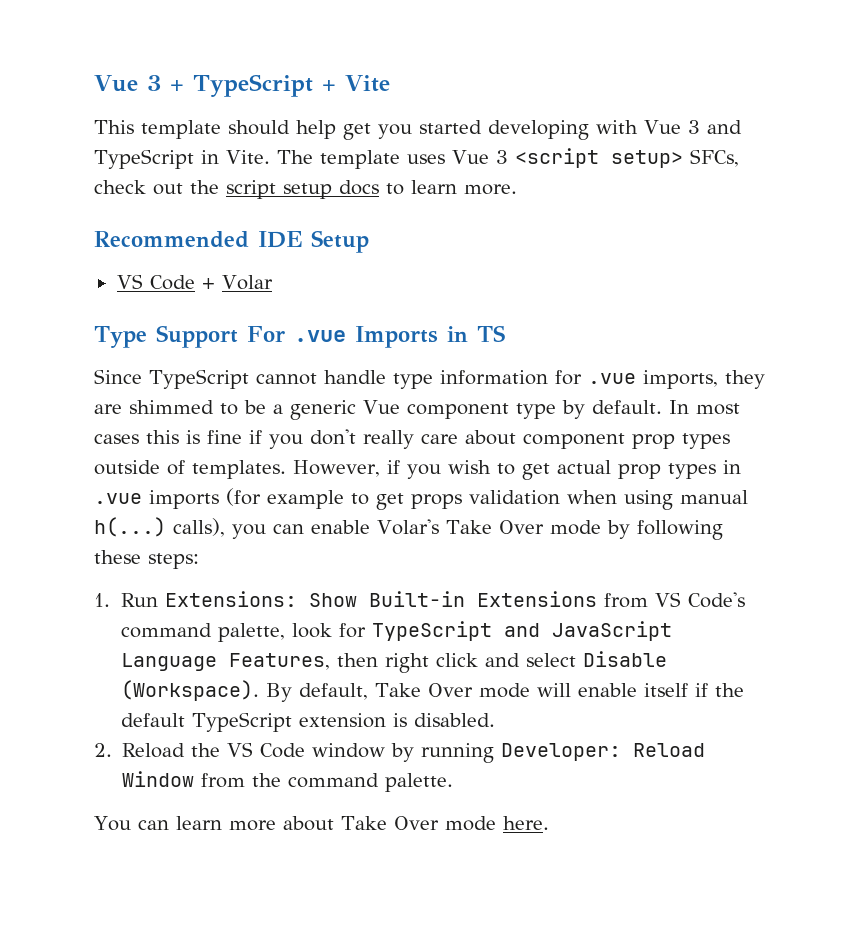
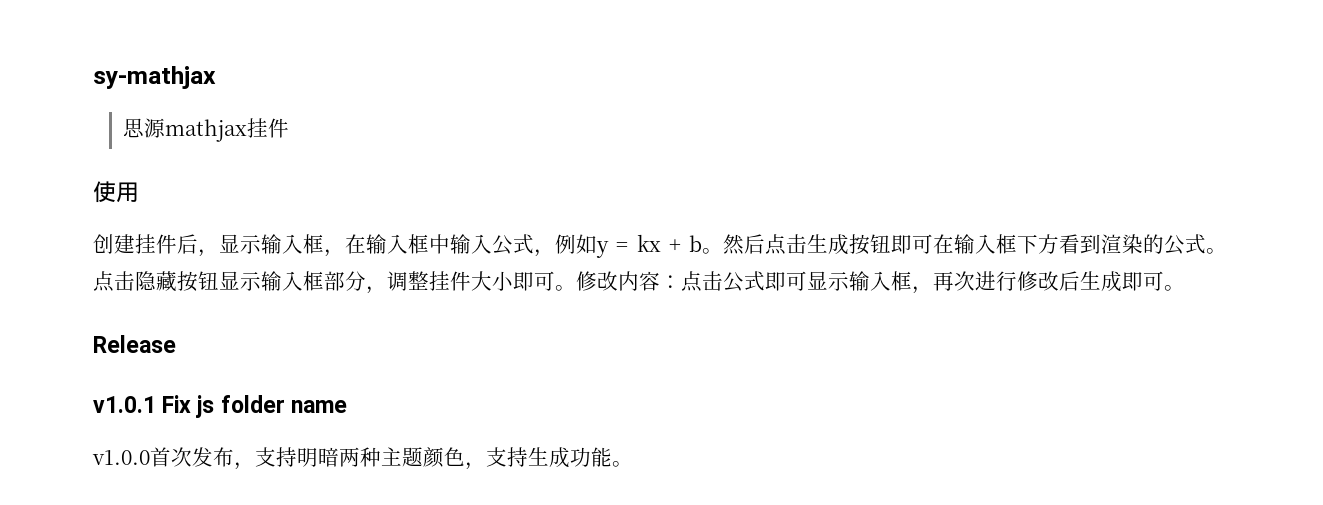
[94,74,390,97] [94,120,742,140] [94,148,739,169] [94,180,517,199] [94,230,369,253] [116,274,273,290] [94,325,505,348] [94,369,765,389] [94,400,740,420] [94,429,730,449] [94,460,741,480] [94,488,748,510] [94,517,723,540] [94,550,199,569] [94,591,746,608] [121,621,673,642] [121,651,668,673] [121,680,745,702] [121,712,496,732] [94,742,706,763] [122,771,454,792] [94,816,549,831] Vue 3 + TypeScript + Vite // This template should help get you started developing with Vue 3 and TypeScript in Vite. The template uses Vue 3 <script setup> SFCs, check out the script setup docs to learn more. // Recommended IDE Setup // VS Code + Volar // Type Support For .vue Imports in TS // Since TypeScript cannot handle type information for .vue imports, they are shimmed to be a generic Vue component type by default. In most cases this is fine if you don't really care about component prop types outside of templates. However, if you wish to get actual prop types in .vue imports (for example to get props validation when using manual h(...) calls), you can enable Volar's Take Over mode by following these steps: // 1. Run Extensions: Show Built-in Extensions from VS Code's command palette, look for TypeScript and JavaScript Language Features, then right click and select Disable (Workspace). By default, Take Over mode will enable itself if the default TypeScript extension is disabled. // 2. Reload the VS Code window by running Developer: Reload Window from the command palette. // You can learn more about Take Over mode here. -> [93,66,216,89] [123,118,290,142] [93,181,139,203] [93,234,1227,258] [93,271,1185,294] [93,335,176,353] [93,395,347,418] [92,447,633,470] sy-mathjax // 思源mathjax挂件 // 使用 // 创建挂件后，显示输入框，在输入框中输入公式，例如y = kx + b。然后点击生成按钮即可在输入框下方看到渲染的公式。点击隐藏按钮显示输入框部分，调整挂件大小即可。修改内容：点击公式即可显示输入框，再次进行修改后生成即可。 // Release // v1.0.1 Fix js folder name // v1.0.0首次发布，支持明暗两种主题颜色，支持生成功能。

